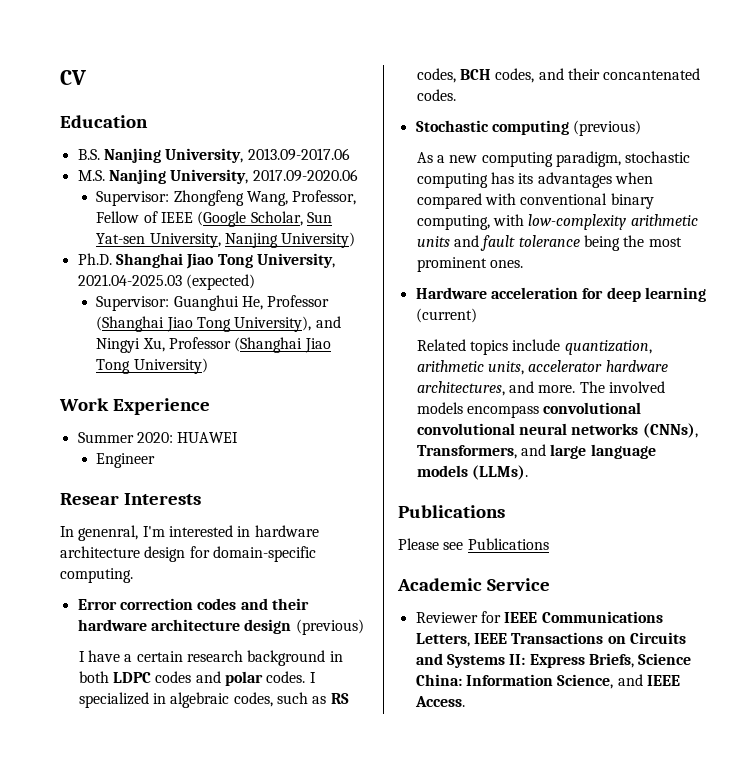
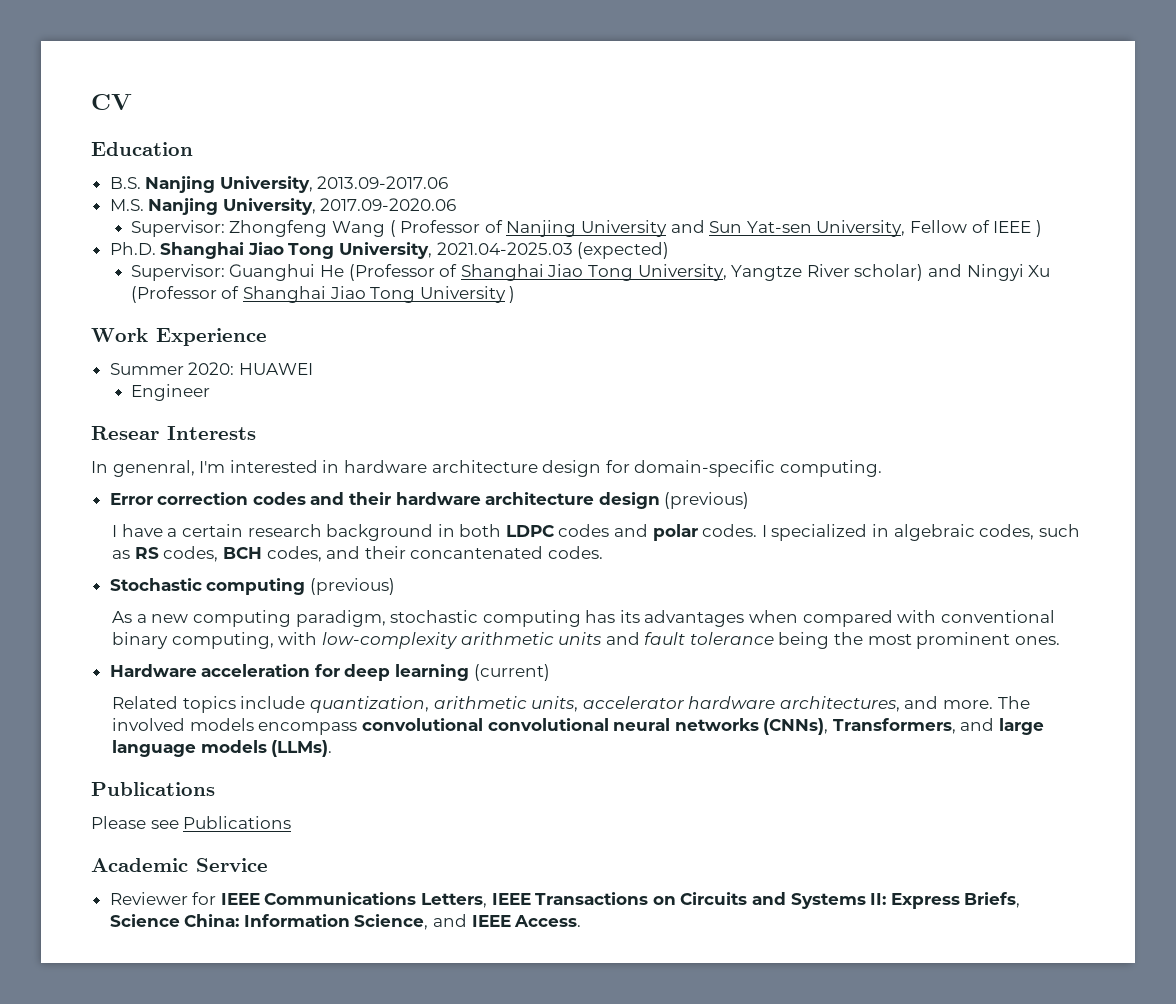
[247,190,357,206] [96,211,333,227] [96,232,356,248] Wang, Professor, Fellow of IEEE (Google Scholar, Sun Yat-sen University, Nanjing University) -> [332,220,1042,237] Wang ( Professor of Nanjing University and Sun Yat-sen University, Fellow of IEEE )
[242,295,330,310] [96,316,341,332] [96,337,331,353] [96,358,208,374] He, Professor (Shanghai Jiao Tong University), and Ningyi Xu, Professor (Shanghai Jiao Tong University) -> [320,264,1051,281] [130,286,516,303] He (Professor of Shanghai Jiao Tong University, Yangtze River scholar) and Ningyi Xu (Professor of Shanghai Jiao Tong University )

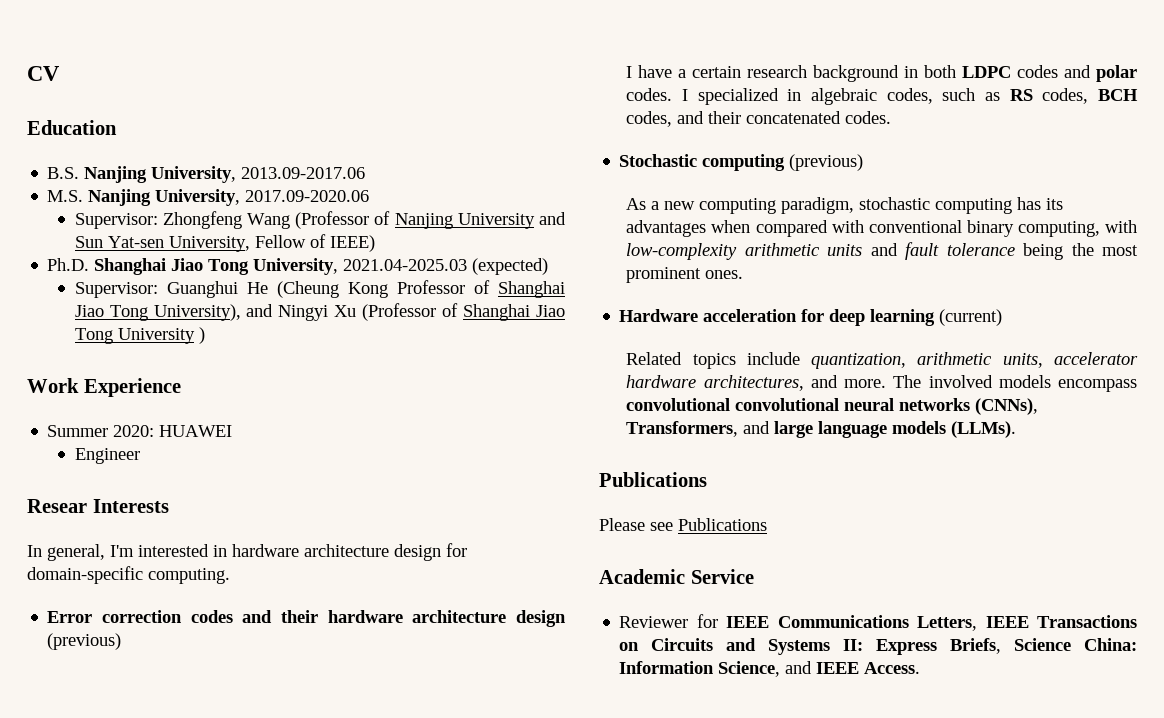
[389,220,481,237] ( Professor -> [295,211,370,229] (Professor
[993,220,1042,237] IEEE ) -> [329,235,375,252] IEEE)
[348,264,924,281] (Professor of Shanghai Jiao Tong University, Yangtze River scholar) -> [276,280,565,298] [74,304,241,321] (Cheung Kong Professor of Shanghai Jiao Tong University),
[112,460,195,477] genenral, -> [47,544,105,561] general,
[410,546,544,559] concantenated -> [746,111,842,124] concatenated

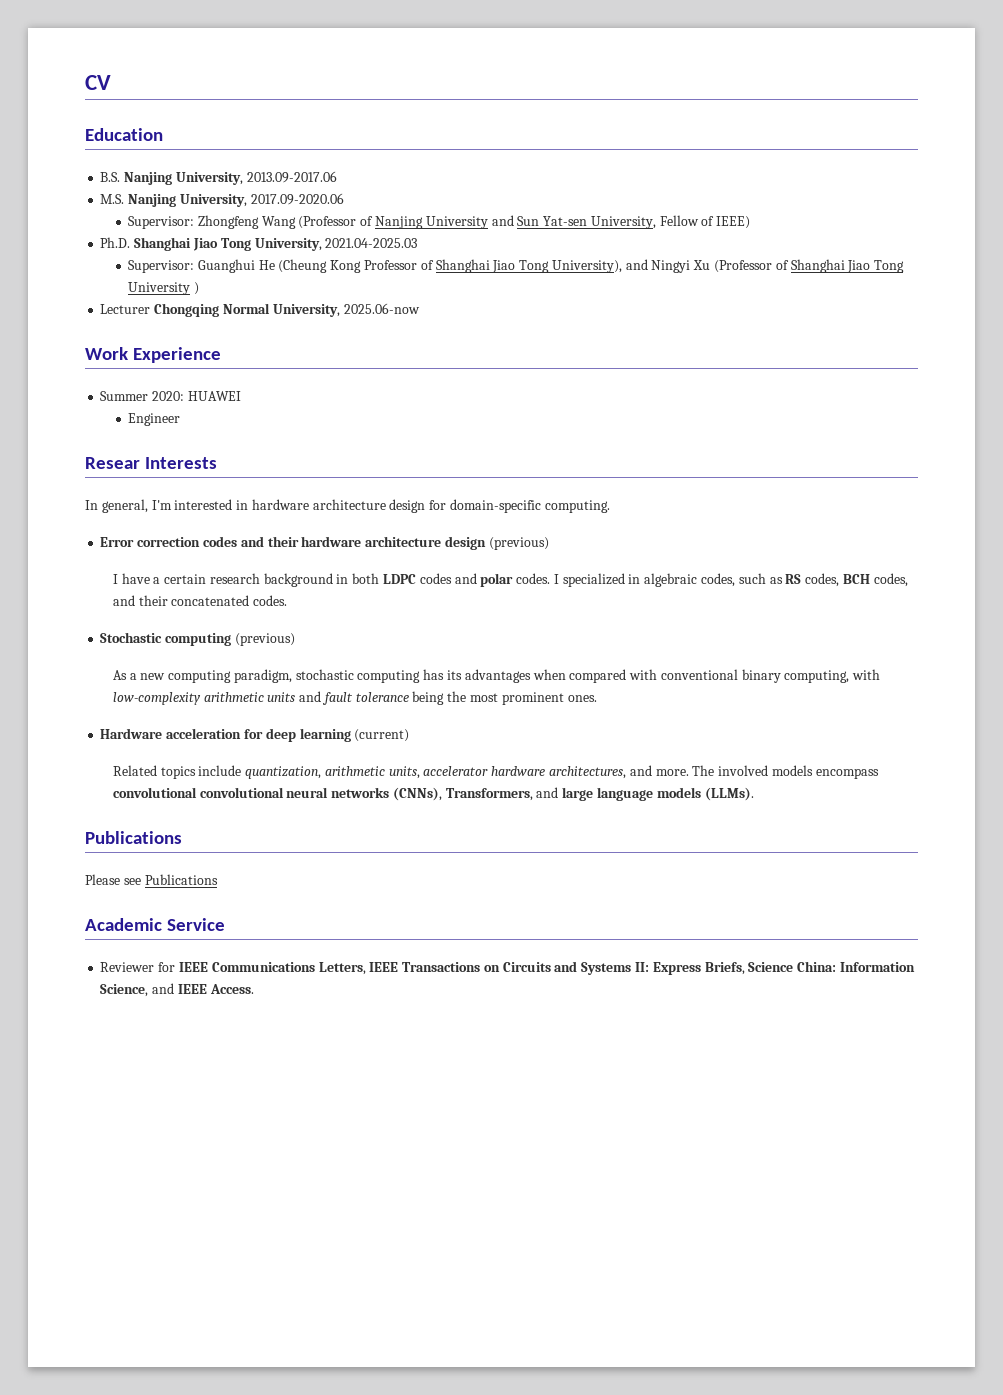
[472,258,549,275] (expected) -> (418, 243) none
(205, 335) none -> [100,303,420,317] // Lecturer Chongqing Normal University, 2025.06-now

